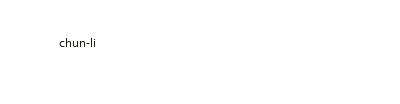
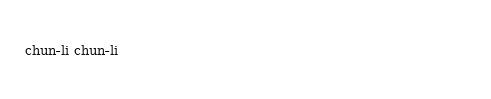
[59,38,96,47] chun-li -> [25,45,118,55] chun-li chun-li

